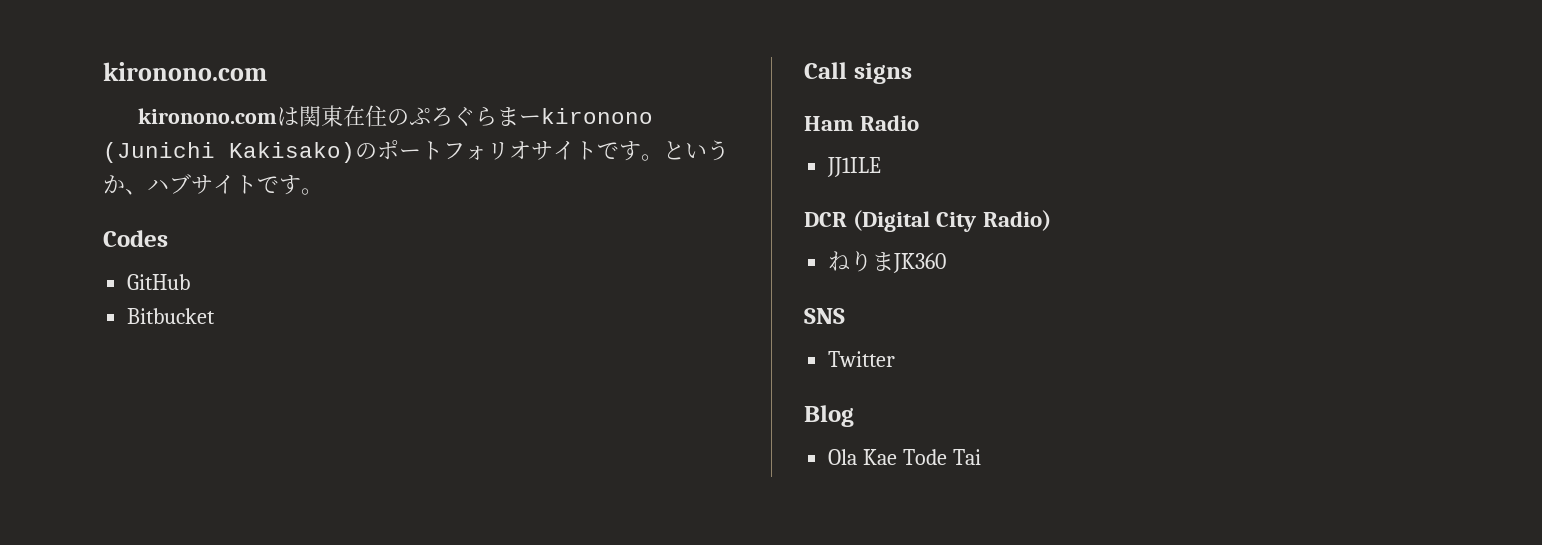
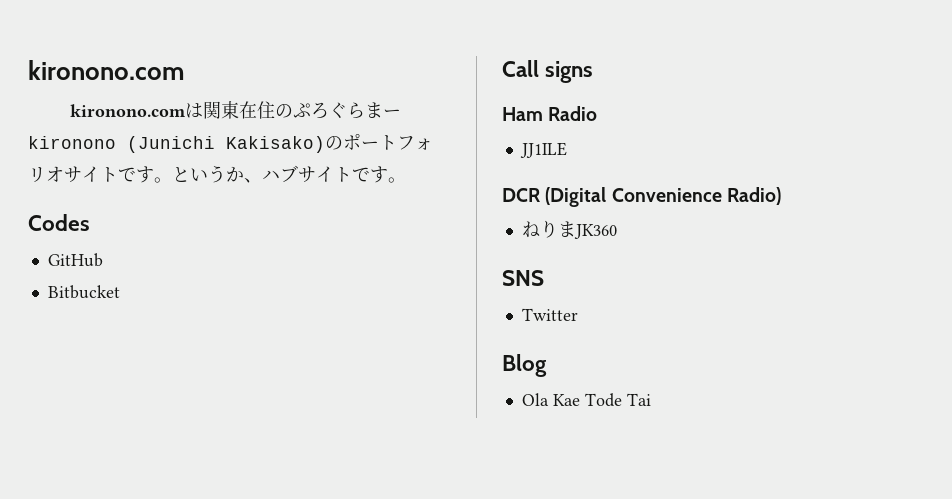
[936,212,977,232] City -> [611,188,722,202] Convenience

